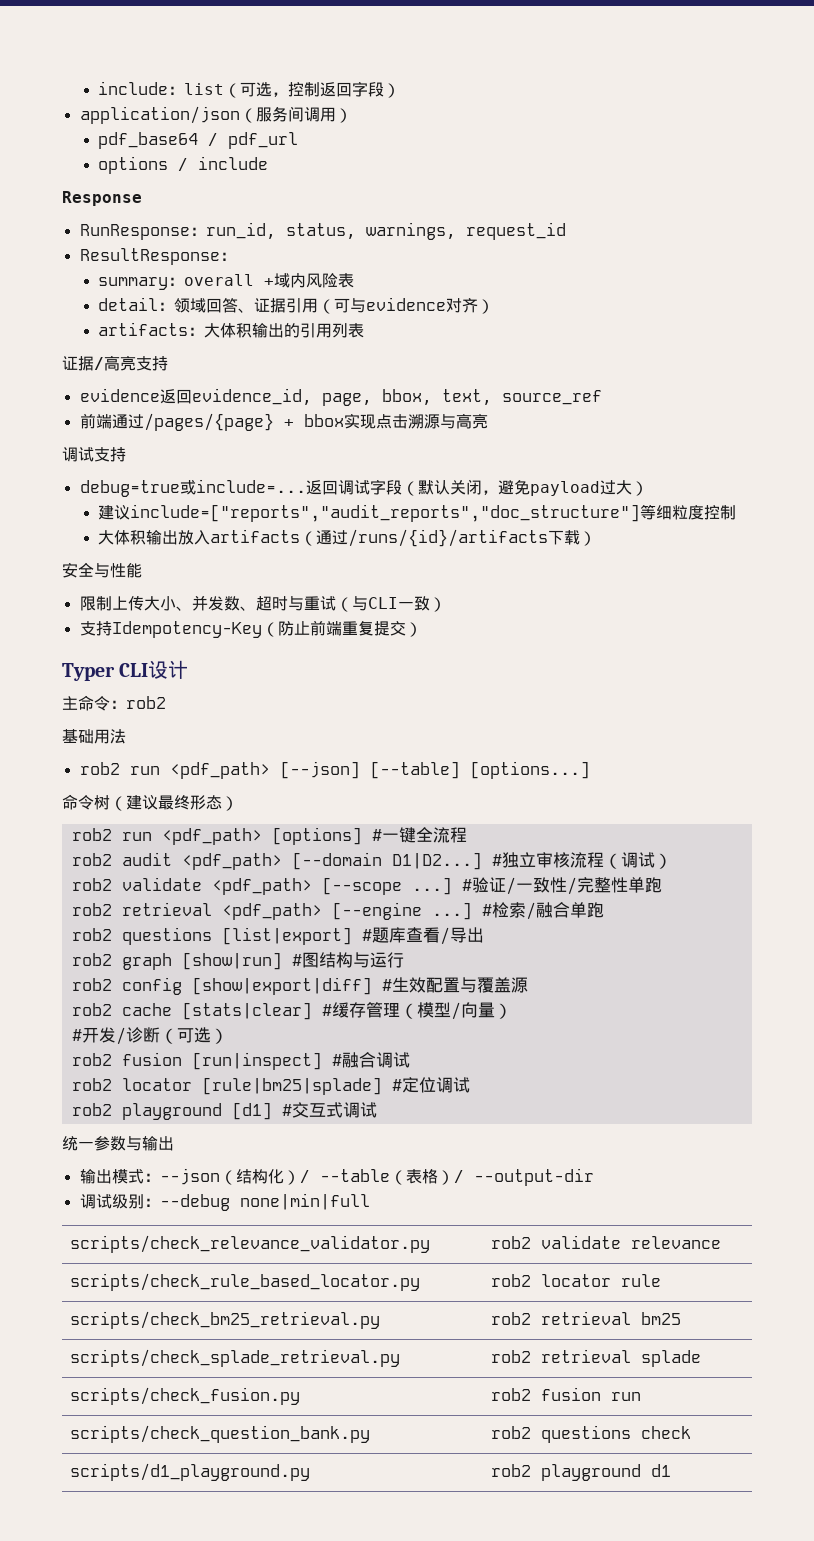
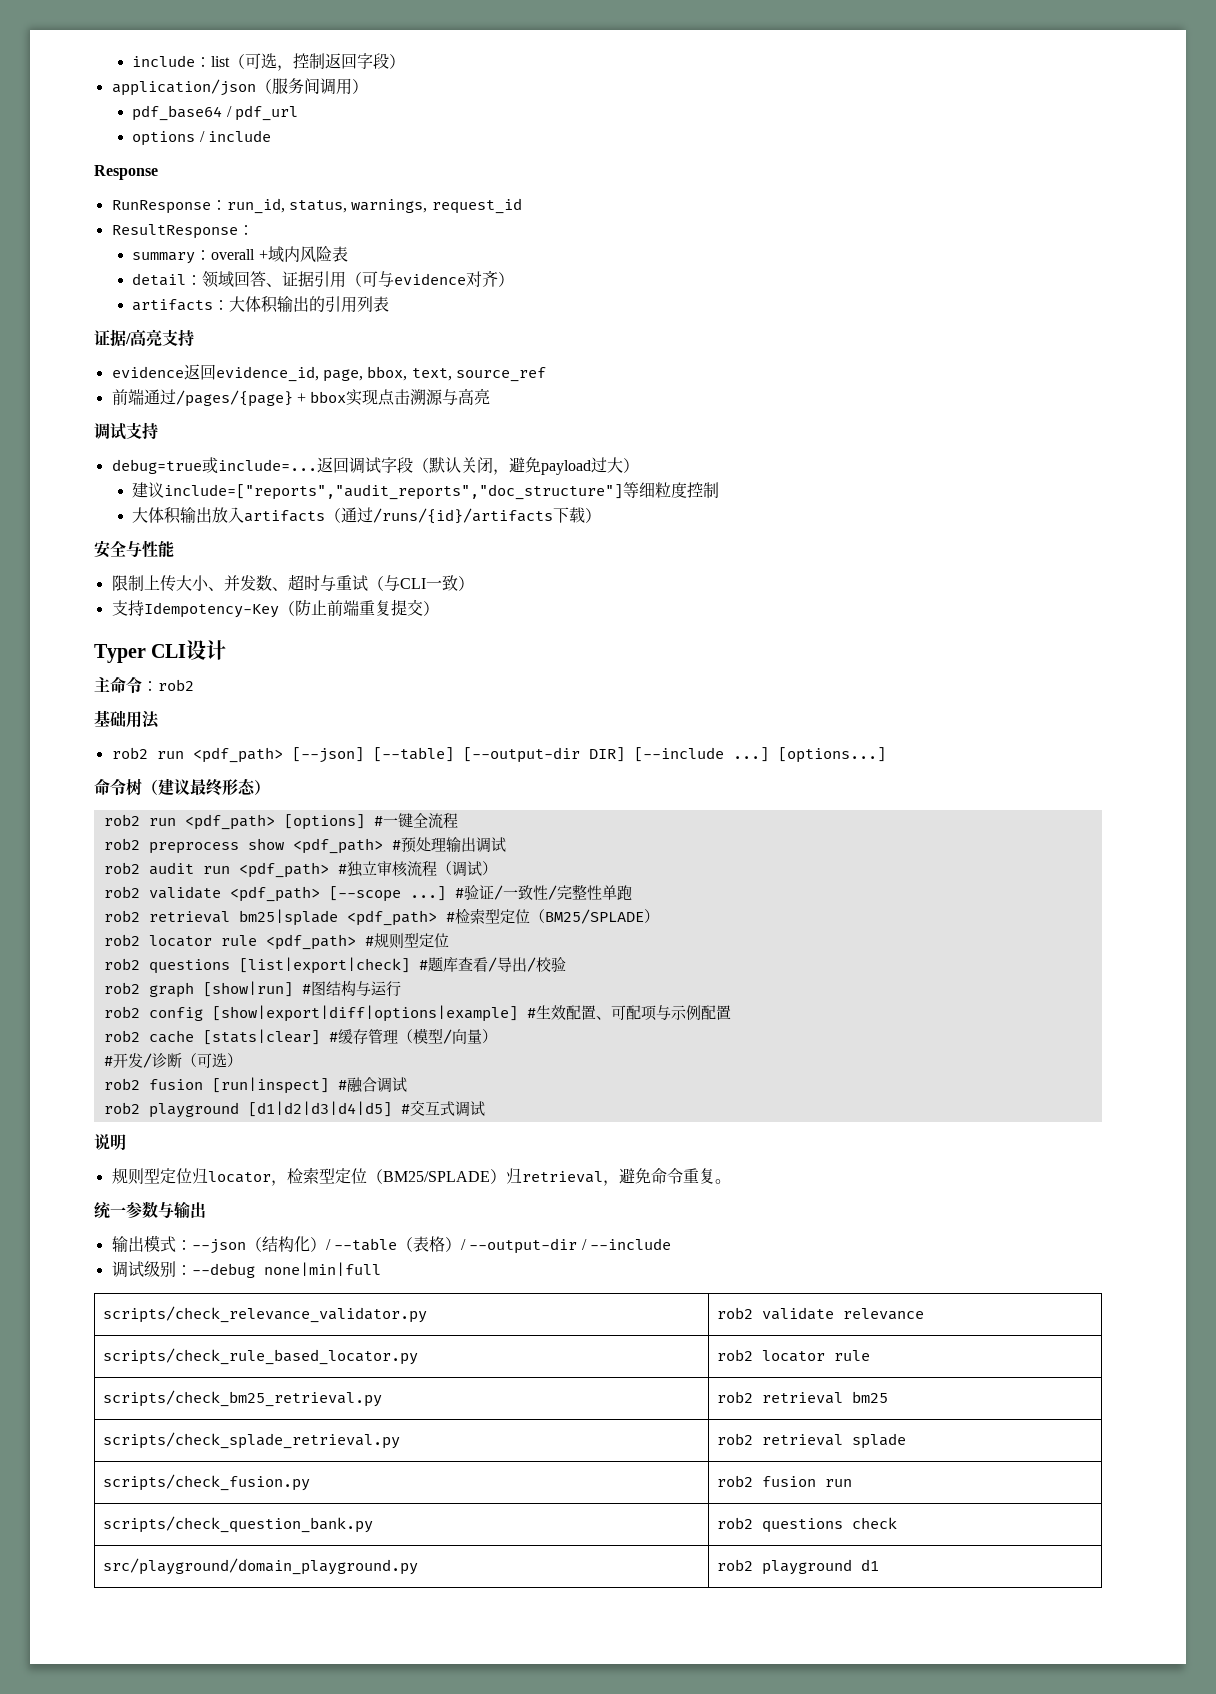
(460, 770) none -> [462,747,769,763] [--output-dir DIR] [--include ...]
(467, 835) none -> [103,837,506,854] // rob2 preprocess show <pdf_path> #预处理输出调试
[181,852,482,870] <pdf_path> [--domain D1|D2...] -> [202,862,329,878] run <pdf_path>
[221,902,604,920] [71,927,352,945] <pdf_path> [--engine ...] #检索/融合单跑 // rob2 questions [list|export] -> [238,908,659,926] [103,932,449,950] [103,957,410,974] bm25|splade <pdf_path> #检索型定位（BM25/SPLADE） // rob2 locator rule <pdf_path> #规则型定位 // rob2 questions [list|export|check]
(484, 935) none -> [526,957,566,972] /校验
[191,977,372,995] [show|export|diff] -> [211,1005,518,1022] [show|export|diff|options|example]
[459,977,528,993] 与覆盖源 -> [595,1005,731,1021] 、可配项与示例配置
[71,1077,470,1095] [71,1102,272,1120] // rob2 locator [rule|bm25|splade] #定位调试 // rob2 playground [d1] -> [103,1101,392,1118] // rob2 playground [d1|d2|d3|d4|d5]
(377, 1110) none -> [94,1134,126,1150] [111,1167,731,1186] // 说明 // 规则型定位归locator，检索型定位（BM25/SPLADE）归retrieval，避免命令重复。
(594, 1177) none -> [581,1238,671,1250] / --include
[70,1463,311,1481] scripts/d1_playground.py -> [103,1558,419,1575] src/playground/domain_playground.py

